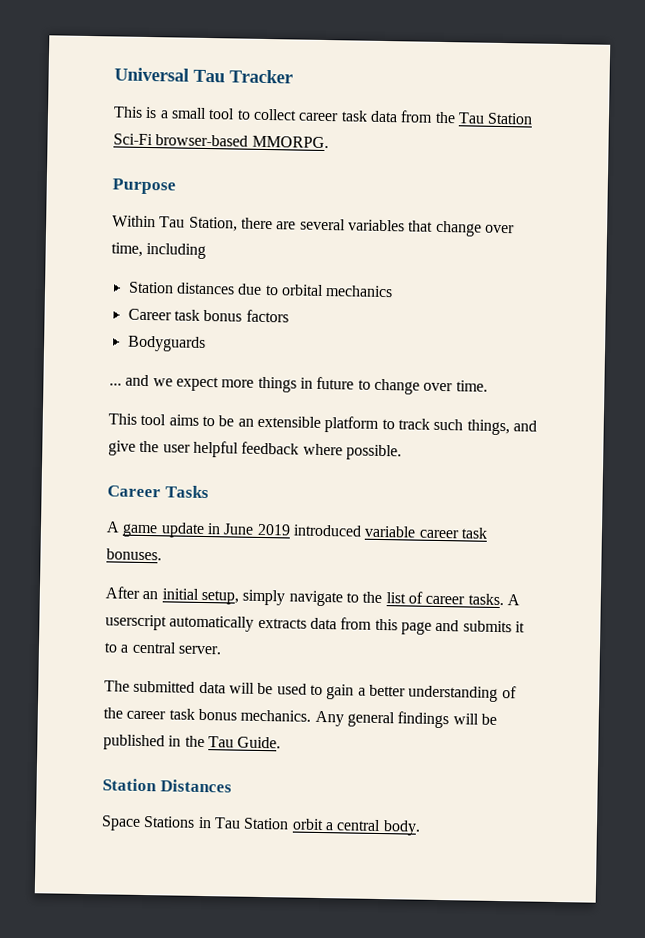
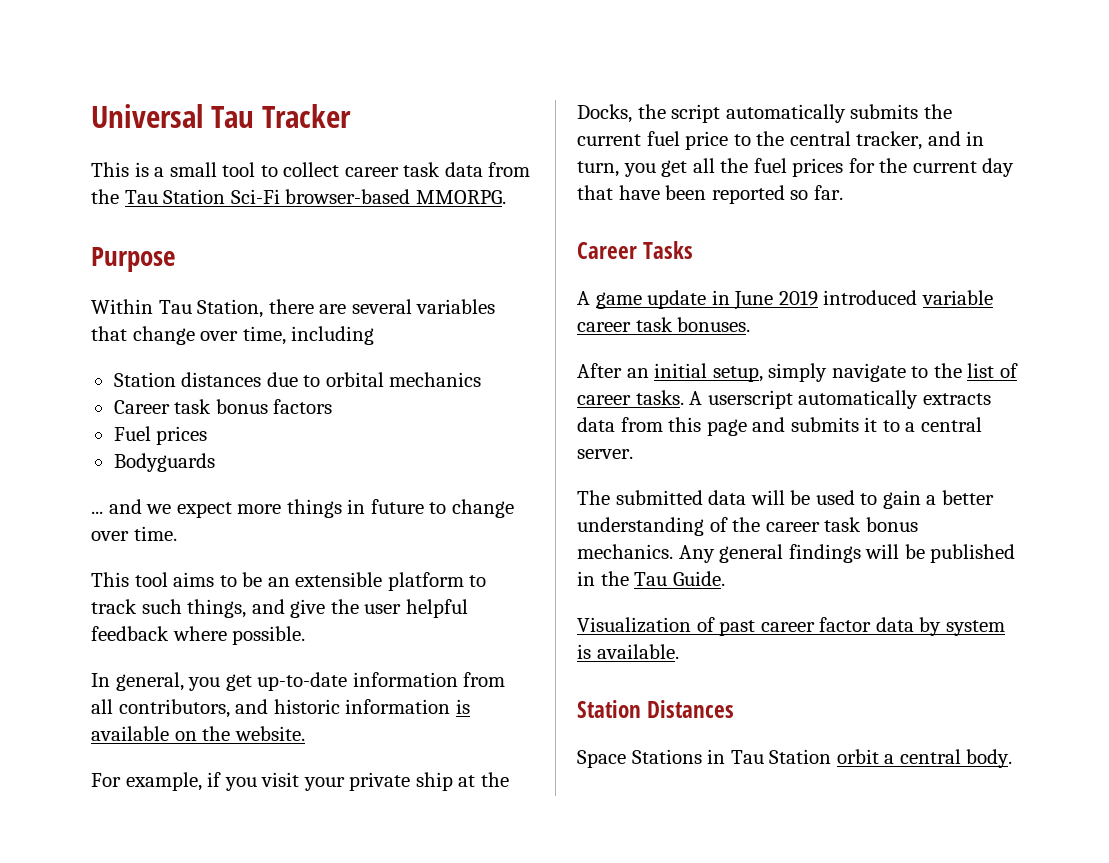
(289, 316) none -> [113,426,208,445] // Fuel prices
(402, 452) none -> [91,672,506,691] [91,699,470,718] [91,726,305,741] [91,772,509,791] [577,104,952,123] [577,131,985,150] [577,158,1015,177] [577,185,843,204] // In general, you get up-to-date information from all contributors, and historic information is available on the website. // For example, if you visit your private ship at the Docks, the script automatically submits the current fuel price to the central tracker, and in turn, you get all the fuel prices for the current day that have been reported so far.
(282, 742) none -> [577,617,1005,636] [577,644,679,659] // Visualization of past career factor data by system is available.

